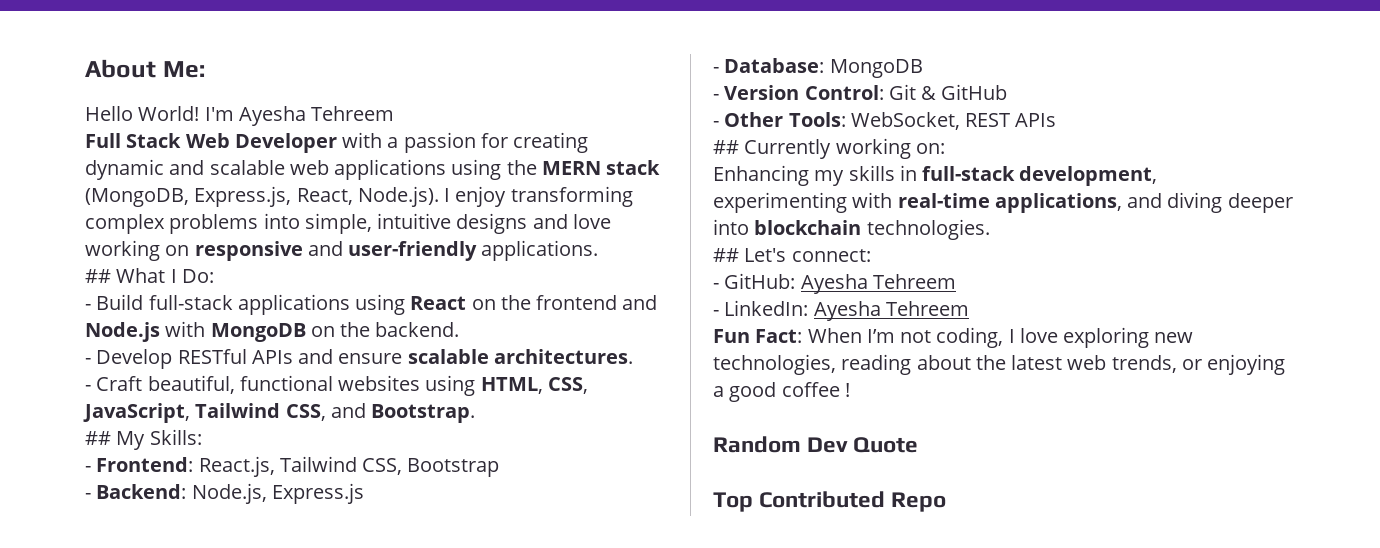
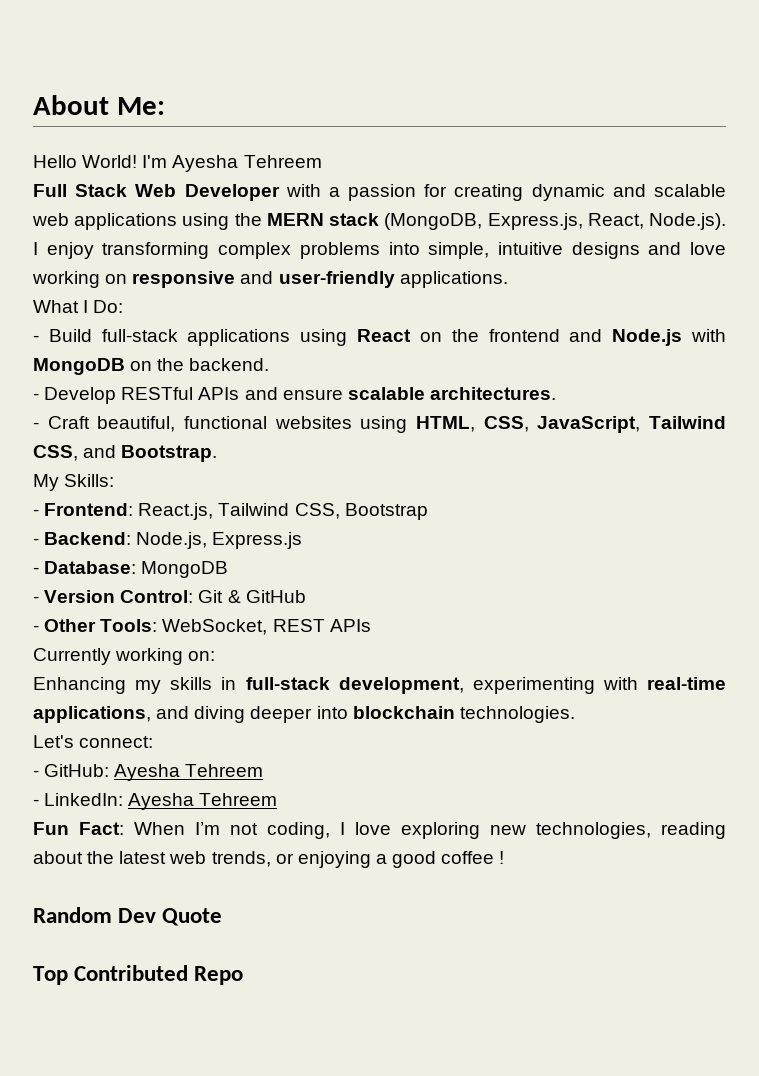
[85,269,111,283] ## -> (508, 279) none
[85,431,111,445] ## -> (218, 453) none
[713,140,739,154] ## -> (371, 625) none
[713,248,739,262] ## -> (575, 714) none

